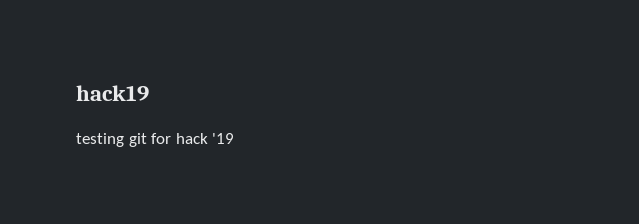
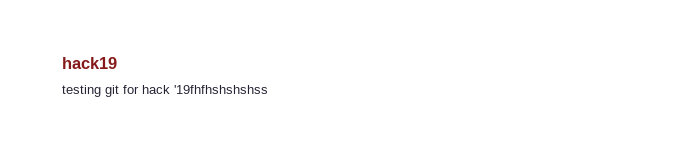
[212,133,235,144] '19 -> [174,85,268,94] '19fhfhshshshss

